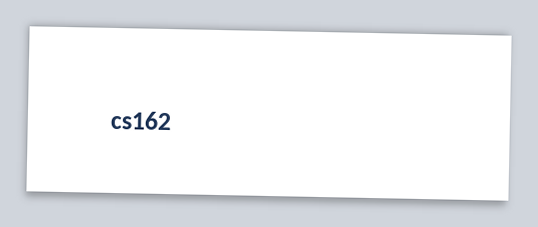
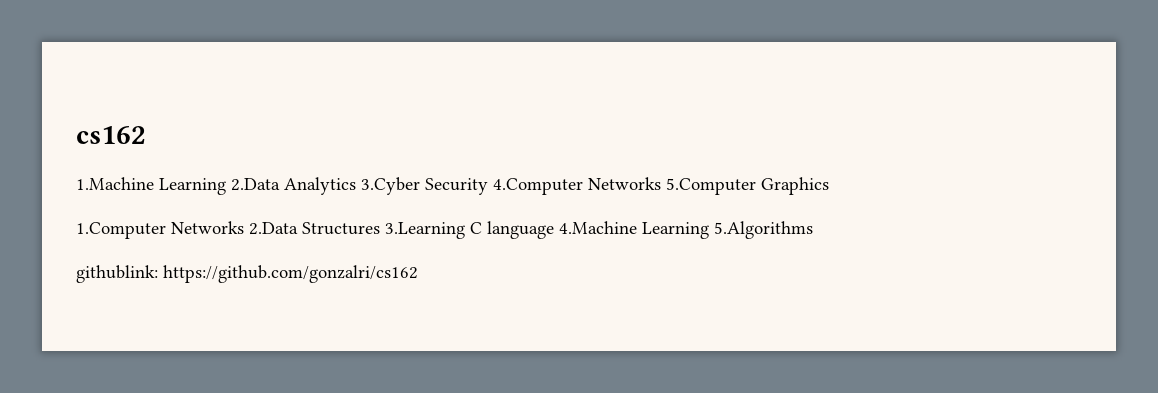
(172, 120) none -> [76,177,829,195] [76,221,813,239] [76,265,418,283] // 1.Machine Learning 2.Data Analytics 3.Cyber Security 4.Computer Networks 5.Computer Graphics // 1.Computer Networks 2.Data Structures 3.Learning C language 4.Machine Learning 5.Algorithms // githublink: https://github.com/gonzalri/cs162

